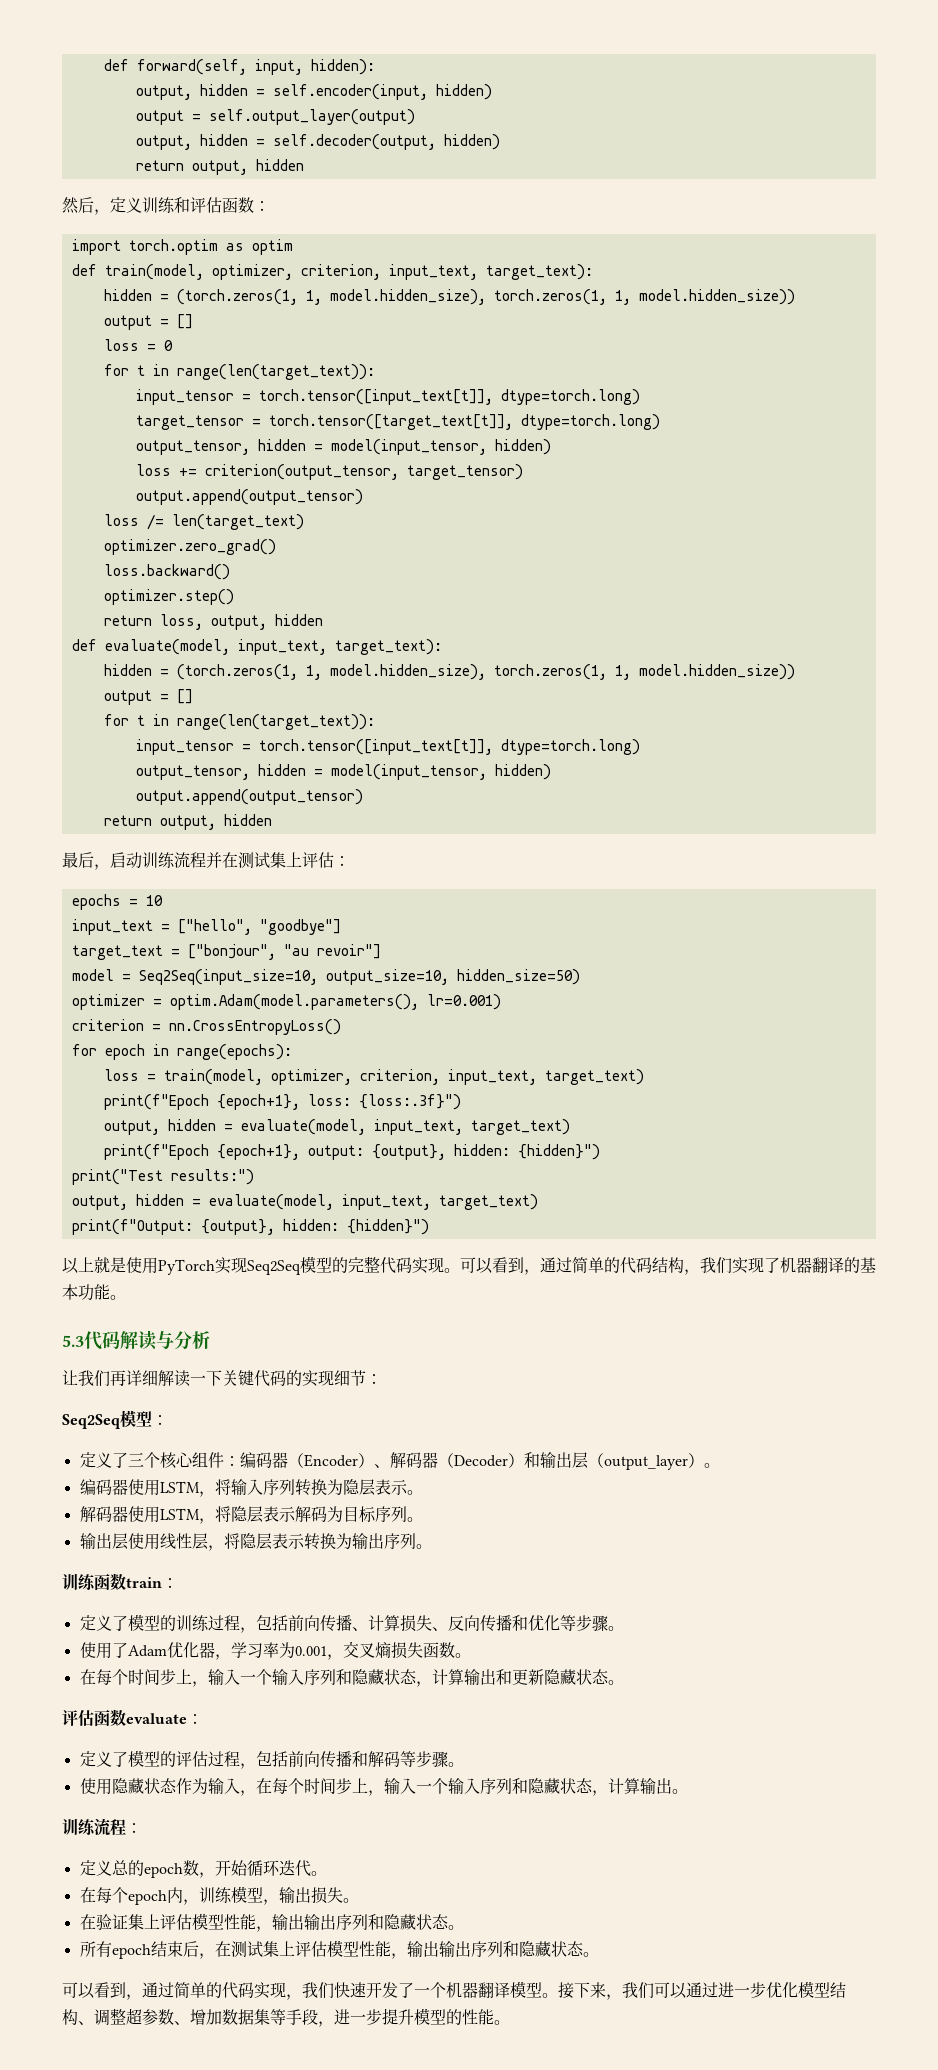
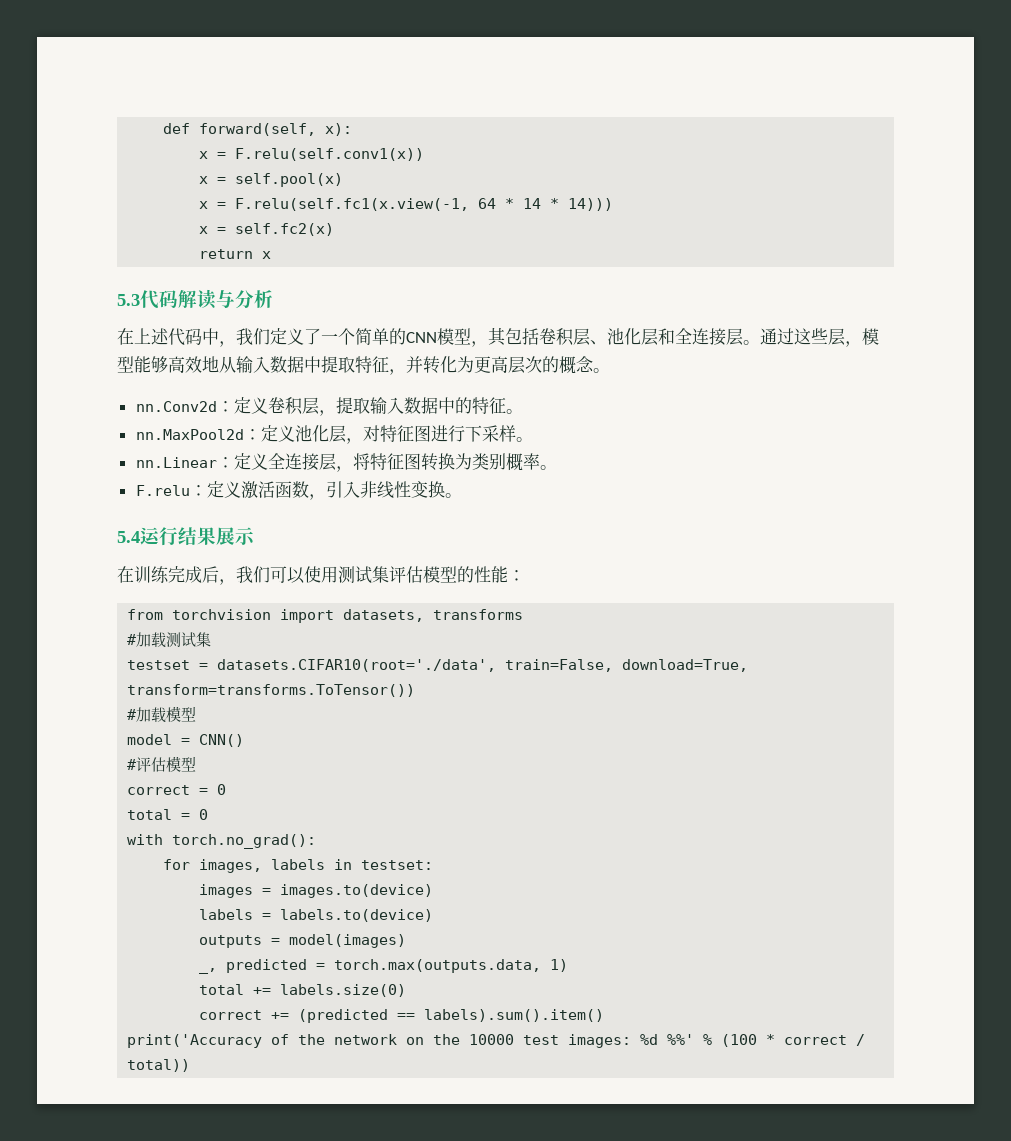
[254,59,375,75] [135,84,492,100] [135,109,415,125] [135,134,500,150] [135,159,304,175] [62,197,270,215] [71,239,293,255] [71,264,593,280] [103,289,795,305] [103,314,193,330] [103,339,173,351] [103,364,375,380] [135,389,640,405] [135,414,660,430] [135,439,551,455] [135,464,523,480] [135,489,363,505] [103,514,304,530] [103,539,276,555] [103,564,230,580] [103,589,234,605] [103,614,323,630] [71,639,442,655] [103,664,795,680] [103,689,193,705] [103,714,375,730] [135,739,640,755] [135,764,551,780] [135,789,363,805] [103,814,272,830] [62,852,350,870] [71,894,163,910] [71,919,341,935] [71,944,381,960] [71,969,580,985] [71,994,501,1010] [71,1019,341,1035] [71,1044,292,1060] [103,1069,644,1085] [103,1094,461,1110] [103,1119,570,1135] [103,1144,600,1160] [71,1169,254,1185] [71,1194,538,1210] [71,1219,429,1235] [62,1256,876,1275] [62,1284,126,1301] input, hidden): // output, hidden = self.encoder(input, hidden) // output = self.output_layer(output) // output, hidden = self.decoder(output, hidden) // return output, hidden // 然后，定义训练和评估函数： // import torch.optim as optim // def train(model, optimizer, criterion, input_text, target_text): // hidden = (torch.zeros(1, 1, model.hidden_size), torch.zeros(1, 1, model.hidden_size)) // output = [] // loss = 0 // for t in range(len(target_text)): // input_tensor = torch.tensor([input_text[t]], dtype=torch.long) // target_tensor = torch.tensor([target_text[t]], dtype=torch.long) // output_tensor, hidden = model(input_tensor, hidden) // loss += criterion(output_tensor, target_tensor) // output.append(output_tensor) // loss /= len(target_text) // optimizer.zero_grad() // loss.backward() // optimizer.step() // return loss, output, hidden // def evaluate(model, input_text, target_text): // hidden = (torch.zeros(1, 1, model.hidden_size), torch.zeros(1, 1, model.hidden_size)) // output = [] // for t in range(len(target_text)): // input_tensor = torch.tensor([input_text[t]], dtype=torch.long) // output_tensor, hidden = model(input_tensor, hidden) // output.append(output_tensor) // return output, hidden // 最后，启动训练流程并在测试集上评估： // epochs = 10 // input_text = ["hello", "goodbye"] // target_text = ["bonjour", "au revoir"] // model = Seq2Seq(input_size=10, output_size=10, hidden_size=50) // optimizer = optim.Adam(model.parameters(), lr=0.001) // criterion = nn.CrossEntropyLoss() // for epoch in range(epochs): // loss = train(model, optimizer, criterion, input_text, target_text) // print(f"Epoch {epoch+1}, loss: {loss:.3f}") // output, hidden = evaluate(model, input_text, target_text) // print(f"Epoch {epoch+1}, output: {output}, hidden: {hidden}") // print("Test results:") // output, hidden = evaluate(model, input_text, target_text) // print(f"Output: {output}, hidden: {hidden}") // 以上就是使用PyTorch实现Seq2Seq模型的完整代码实现。可以看到，通过简单的代码结构，我们实现了机器翻译的基本功能。 -> [325,123,353,136] [199,148,425,161] [199,173,344,187] [199,198,614,211] [199,223,335,236] [199,249,272,259] x): // x = F.relu(self.conv1(x)) // x = self.pool(x) // x = F.relu(self.fc1(x.view(-1, 64 * 14 * 14))) // x = self.fc2(x) // return x
[62,1370,382,1387] [62,1410,168,1429] [79,1452,720,1470] [79,1479,423,1497] [79,1506,423,1524] [79,1533,432,1551] [62,1573,178,1591] [79,1614,624,1633] [79,1641,471,1660] [79,1669,624,1687] [62,1709,203,1727] [79,1750,464,1769] [79,1778,688,1796] [62,1818,142,1836] [79,1860,327,1878] [79,1886,359,1905] [79,1913,464,1932] [79,1940,599,1959] [62,1981,846,2000] [62,2008,510,2027] 让我们再详细解读一下关键代码的实现细节： // Seq2Seq模型： // 定义了三个核心组件：编码器（Encoder）、解码器（Decoder）和输出层（output_layer）。 // 编码器使用LSTM，将输入序列转换为隐层表示。 // 解码器使用LSTM，将隐层表示解码为目标序列。 // 输出层使用线性层，将隐层表示转换为输出序列。 // 训练函数train： // 定义了模型的训练过程，包括前向传播、计算损失、反向传播和优化等步骤。 // 使用了Adam优化器，学习率为0.001，交叉熵损失函数。 // 在每个时间步上，输入一个输入序列和隐藏状态，计算输出和更新隐藏状态。 // 评估函数evaluate： // 定义了模型的评估过程，包括前向传播和解码等步骤。 // 使用隐藏状态作为输入，在每个时间步上，输入一个输入序列和隐藏状态，计算输出。 // 训练流程： // 定义总的epoch数，开始循环迭代。 // 在每个epoch内，训练模型，输出损失。 // 在验证集上评估模型性能，输出输出序列和隐藏状态。 // 所有epoch结束后，在测试集上评估模型性能，输出输出序列和隐藏状态。 // 可以看到，通过简单的代码实现，我们快速开发了一个机器翻译模型。接下来，我们可以通过进一步优化模型结构、调整超参数、增加数据集等手段，进一步提升模型的性能。 -> [117,327,879,347] [117,356,610,375] [135,397,523,416] [135,425,533,444] [135,453,557,472] [135,481,462,500] [117,527,255,546] [117,566,525,585] [127,609,524,623] [127,632,212,648] [127,659,749,672] [127,684,416,697] [127,706,197,723] [127,734,245,747] [127,756,197,772] [127,784,227,795] [127,809,209,820] [127,834,317,849] [163,859,434,873] [199,884,434,898] [199,909,434,922] [199,934,407,948] [199,959,569,974] [199,984,407,997] [199,1009,605,1023] [127,1034,866,1048] [127,1059,191,1072] 在上述代码中，我们定义了一个简单的CNN模型，其包括卷积层、池化层和全连接层。通过这些层，模型能够高效地从输入数据中提取特征，并转化为更高层次的概念。 // nn.Conv2d：定义卷积层，提取输入数据中的特征。 // nn.MaxPool2d：定义池化层，对特征图进行下采样。 // nn.Linear：定义全连接层，将特征图转换为类别概率。 // F.relu：定义激活函数，引入非线性变换。 // 5.4运行结果展示 // 在训练完成后，我们可以使用测试集评估模型的性能： // from torchvision import datasets, transforms // #加载测试集 // testset = datasets.CIFAR10(root='./data', train=False, download=True, transform=transforms.ToTensor()) // #加载模型 // model = CNN() // #评估模型 // correct = 0 // total = 0 // with torch.no_grad(): // for images, labels in testset: // images = images.to(device) // labels = labels.to(device) // outputs = model(images) // _, predicted = torch.max(outputs.data, 1) // total += labels.size(0) // correct += (predicted == labels).sum().item() // print('Accuracy of the network on the 10000 test images: %d %%' % (100 * correct / total))

